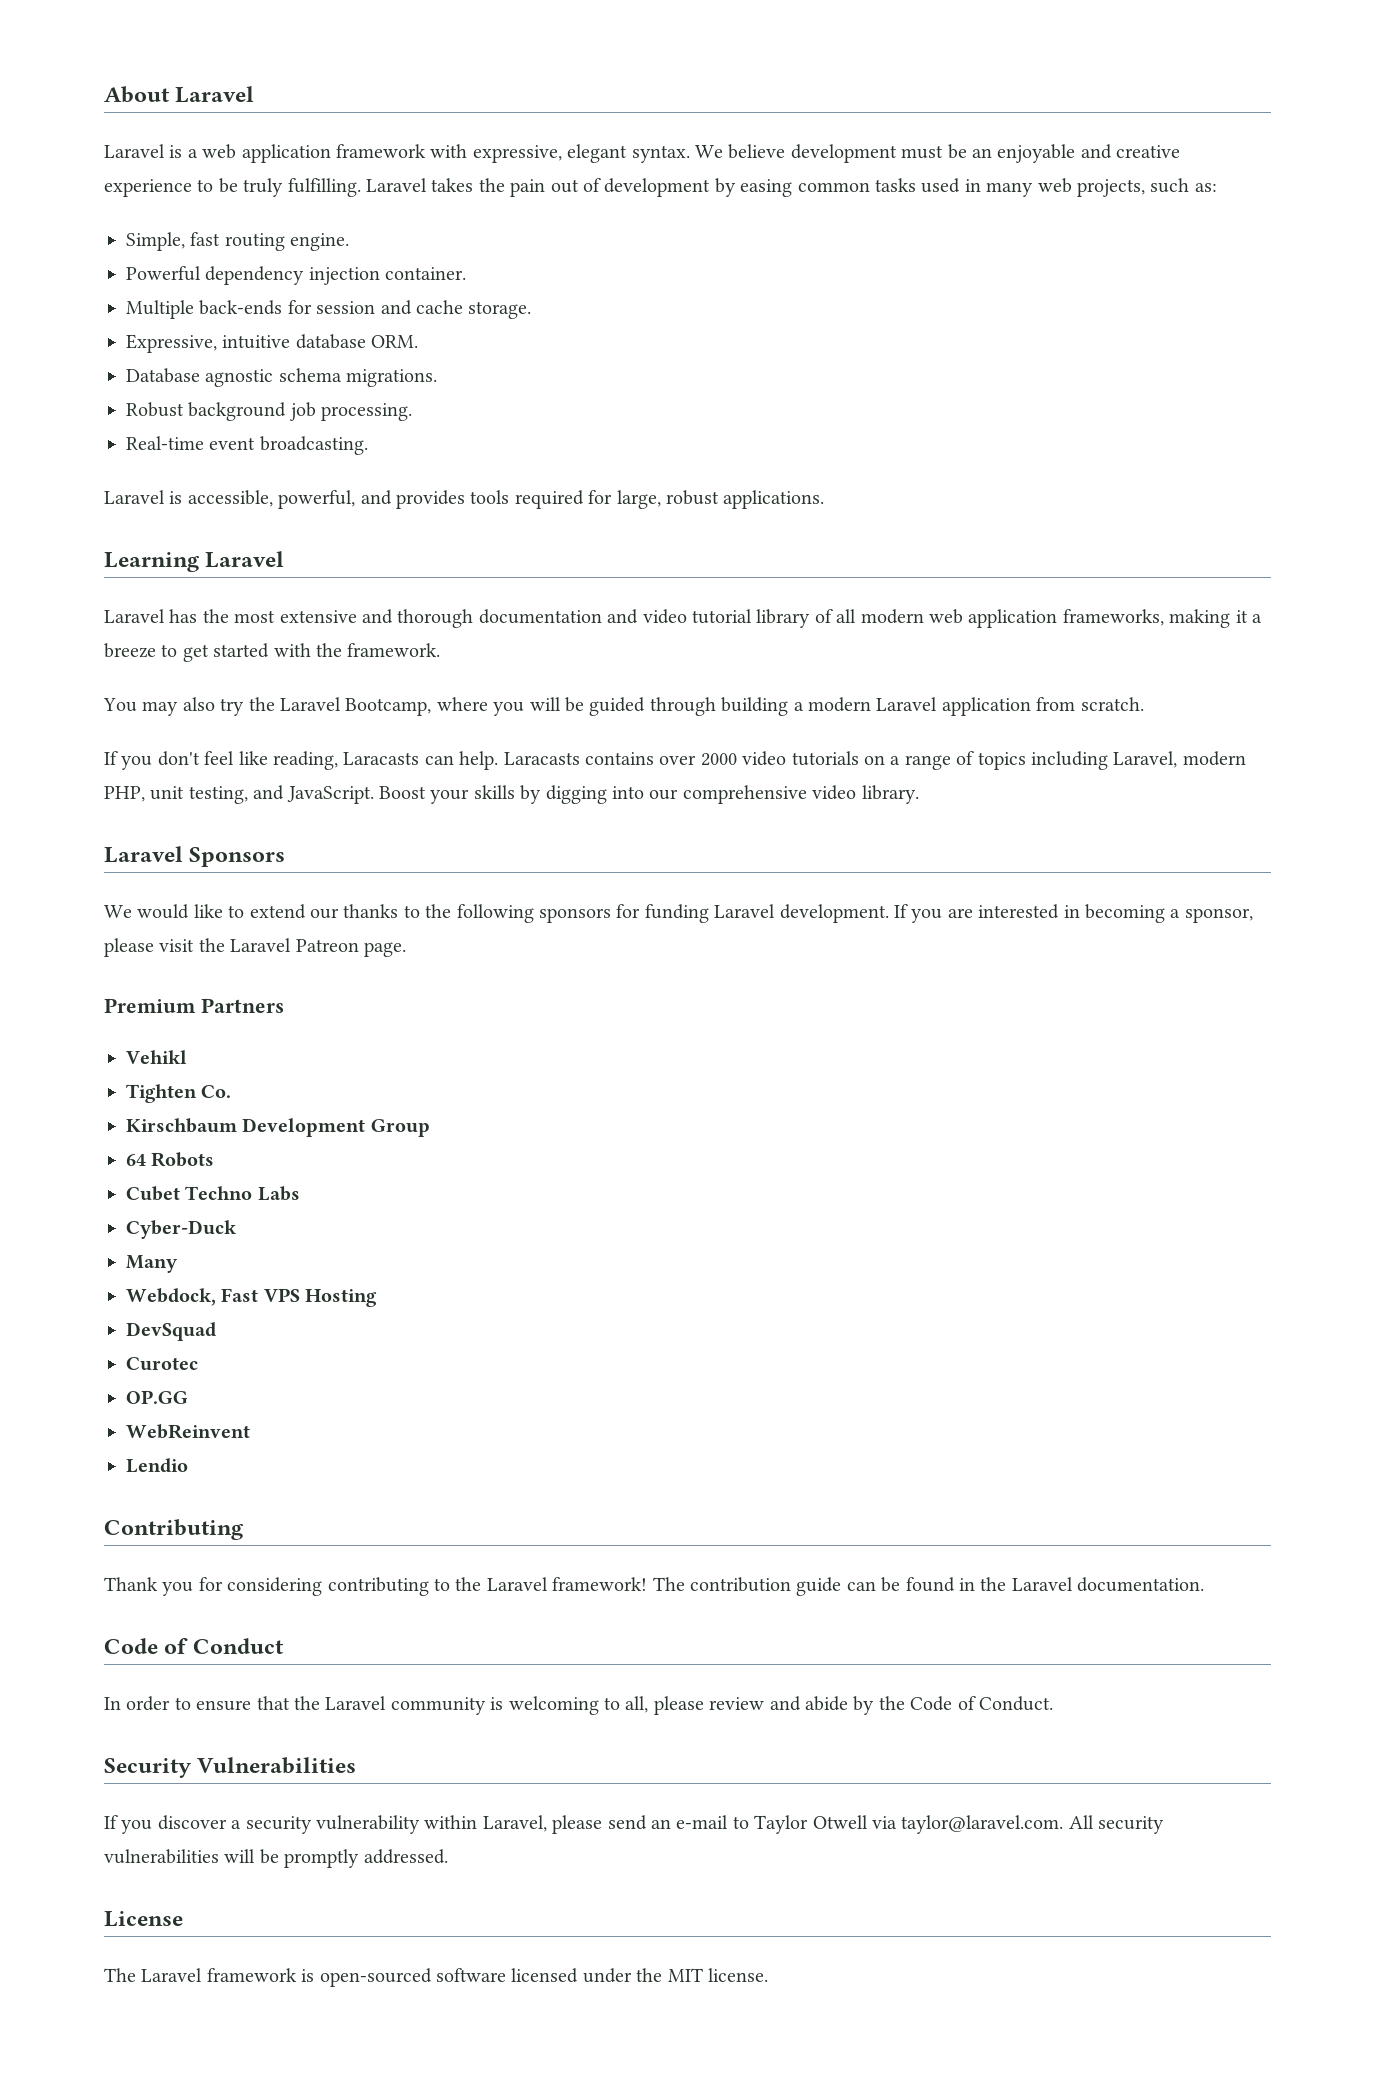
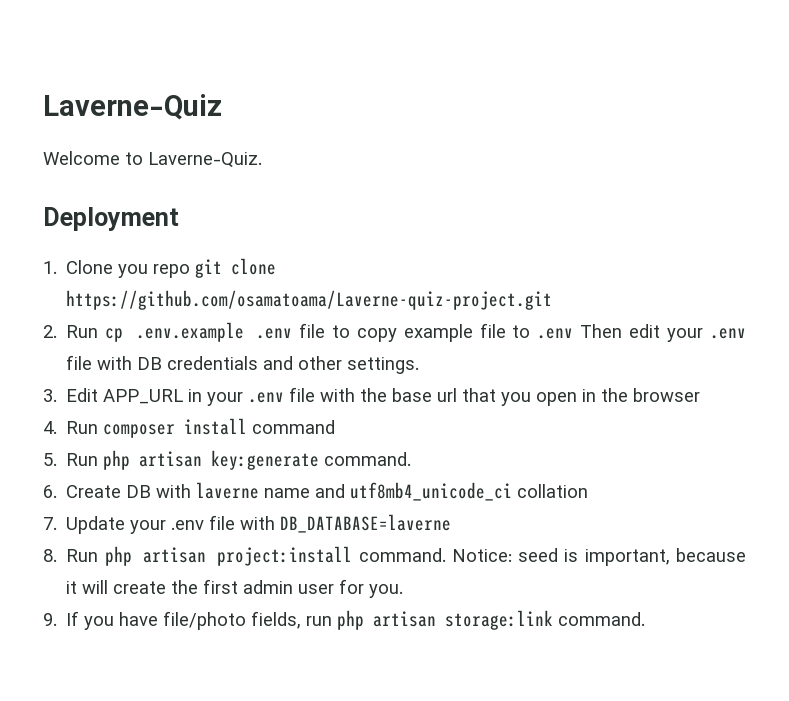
[104,86,255,103] [104,144,1181,163] [104,178,1217,197] [126,232,350,251] [126,266,467,285] [126,300,532,319] [126,334,419,353] [126,368,438,387] [126,402,413,421] [126,436,368,455] [104,490,825,509] [104,551,285,572] [104,609,1262,628] [104,643,441,662] [103,697,1144,716] [104,751,1246,770] [104,785,919,804] [104,846,286,867] [104,904,1253,923] [104,938,406,957] [104,998,284,1013] [126,1050,187,1064] [126,1084,232,1103] [126,1118,430,1137] [126,1152,215,1167] [126,1186,300,1201] [126,1220,237,1239] [126,1255,178,1273] [126,1288,378,1307] [126,1322,216,1341] [126,1357,198,1371] [126,1390,188,1404] [126,1424,250,1439] [126,1458,188,1473] [104,1519,243,1540] [104,1577,1205,1596] [104,1638,284,1654] [104,1696,1053,1715] [104,1757,357,1778] [104,1815,1165,1834] [104,1849,448,1868] [104,1911,183,1927] [104,1968,768,1987] About Laravel // Laravel is a web application framework with expressive, elegant syntax. We believe development must be an enjoyable and creative experience to be truly fulfilling. Laravel takes the pain out of development by easing common tasks used in many web projects, such as: // Simple, fast routing engine. // Powerful dependency injection container. // Multiple back-ends for session and cache storage. // Expressive, intuitive database ORM. // Database agnostic schema migrations. // Robust background job processing. // Real-time event broadcasting. // Laravel is accessible, powerful, and provides tools required for large, robust applications. // Learning Laravel // Laravel has the most extensive and thorough documentation and video tutorial library of all modern web application frameworks, making it a breeze to get started with the framework. // You may also try the Laravel Bootcamp, where you will be guided through building a modern Laravel application from scratch. // If you don't feel like reading, Laracasts can help. Laracasts contains over 2000 video tutorials on a range of topics including Laravel, modern PHP, unit testing, and JavaScript. Boost your skills by digging into our comprehensive video library. // Laravel Sponsors // We would like to extend our thanks to the following sponsors for funding Laravel development. If you are interested in becoming a sponsor, please visit the Laravel Patreon page. // Premium Partners // Vehikl // Tighten Co. // Kirschbaum Development Group // 64 Robots // Cubet Techno Labs // Cyber-Duck // Many // Webdock, Fast VPS Hosting // DevSquad // Curotec // OP.GG // WebReinvent // Lendio // Contributing // Thank you for considering contributing to the Laravel framework! The contribution guide can be found in the Laravel documentation. // Code of Conduct // In order to ensure that the Laravel community is welcoming to all, please review and abide by the Code of Conduct. // Security Vulnerabilities // If you discover a security vulnerability within Laravel, please send an e-mail to Taylor Otwell via taylor@laravel.com. All security vulnerabilities will be promptly addressed. // License // The Laravel framework is open-sourced software licensed under the MIT license. -> [43,94,222,120] [43,151,262,168] [43,207,179,231] [43,258,277,278] [66,290,553,310] [43,322,746,342] [66,355,420,374] [43,387,701,406] [43,418,336,438] [43,450,412,470] [43,482,589,501] [43,514,452,534] [43,546,746,566] [66,579,404,598] [43,610,646,630] Laverne-Quiz // Welcome to Laverne-Quiz. // Deployment // 1. Clone you repo git clone https://github.com/osamatoama/Laverne-quiz-project.git // 2. Run cp .env.example .env file to copy example file to .env Then edit your .env file with DB credentials and other settings. // 3. Edit APP_URL in your .env file with the base url that you open in the browser // 4. Run composer install command // 5. Run php artisan key:generate command. // 6. Create DB with laverne name and utf8mb4_unicode_ci collation // 7. Update your .env file with DB_DATABASE=laverne // 8. Run php artisan project:install command. Notice: seed is important, because it will create the first admin user for you. // 9. If you have file/photo fields, run php artisan storage:link command.

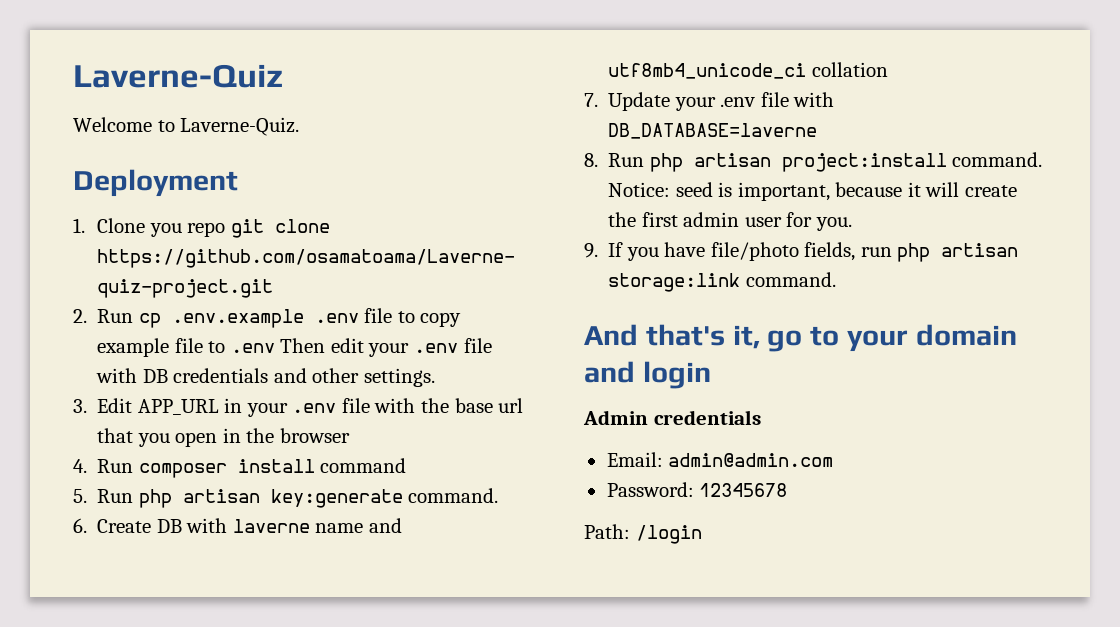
(646, 619) none -> [584,324,1017,352] [584,361,711,389] [583,410,761,425] [606,452,834,467] [606,482,788,497] [584,524,702,544] // And that's it, go to your domain and login // Admin credentials // Email: admin@admin.com // Password: 12345678 // Path: /login

